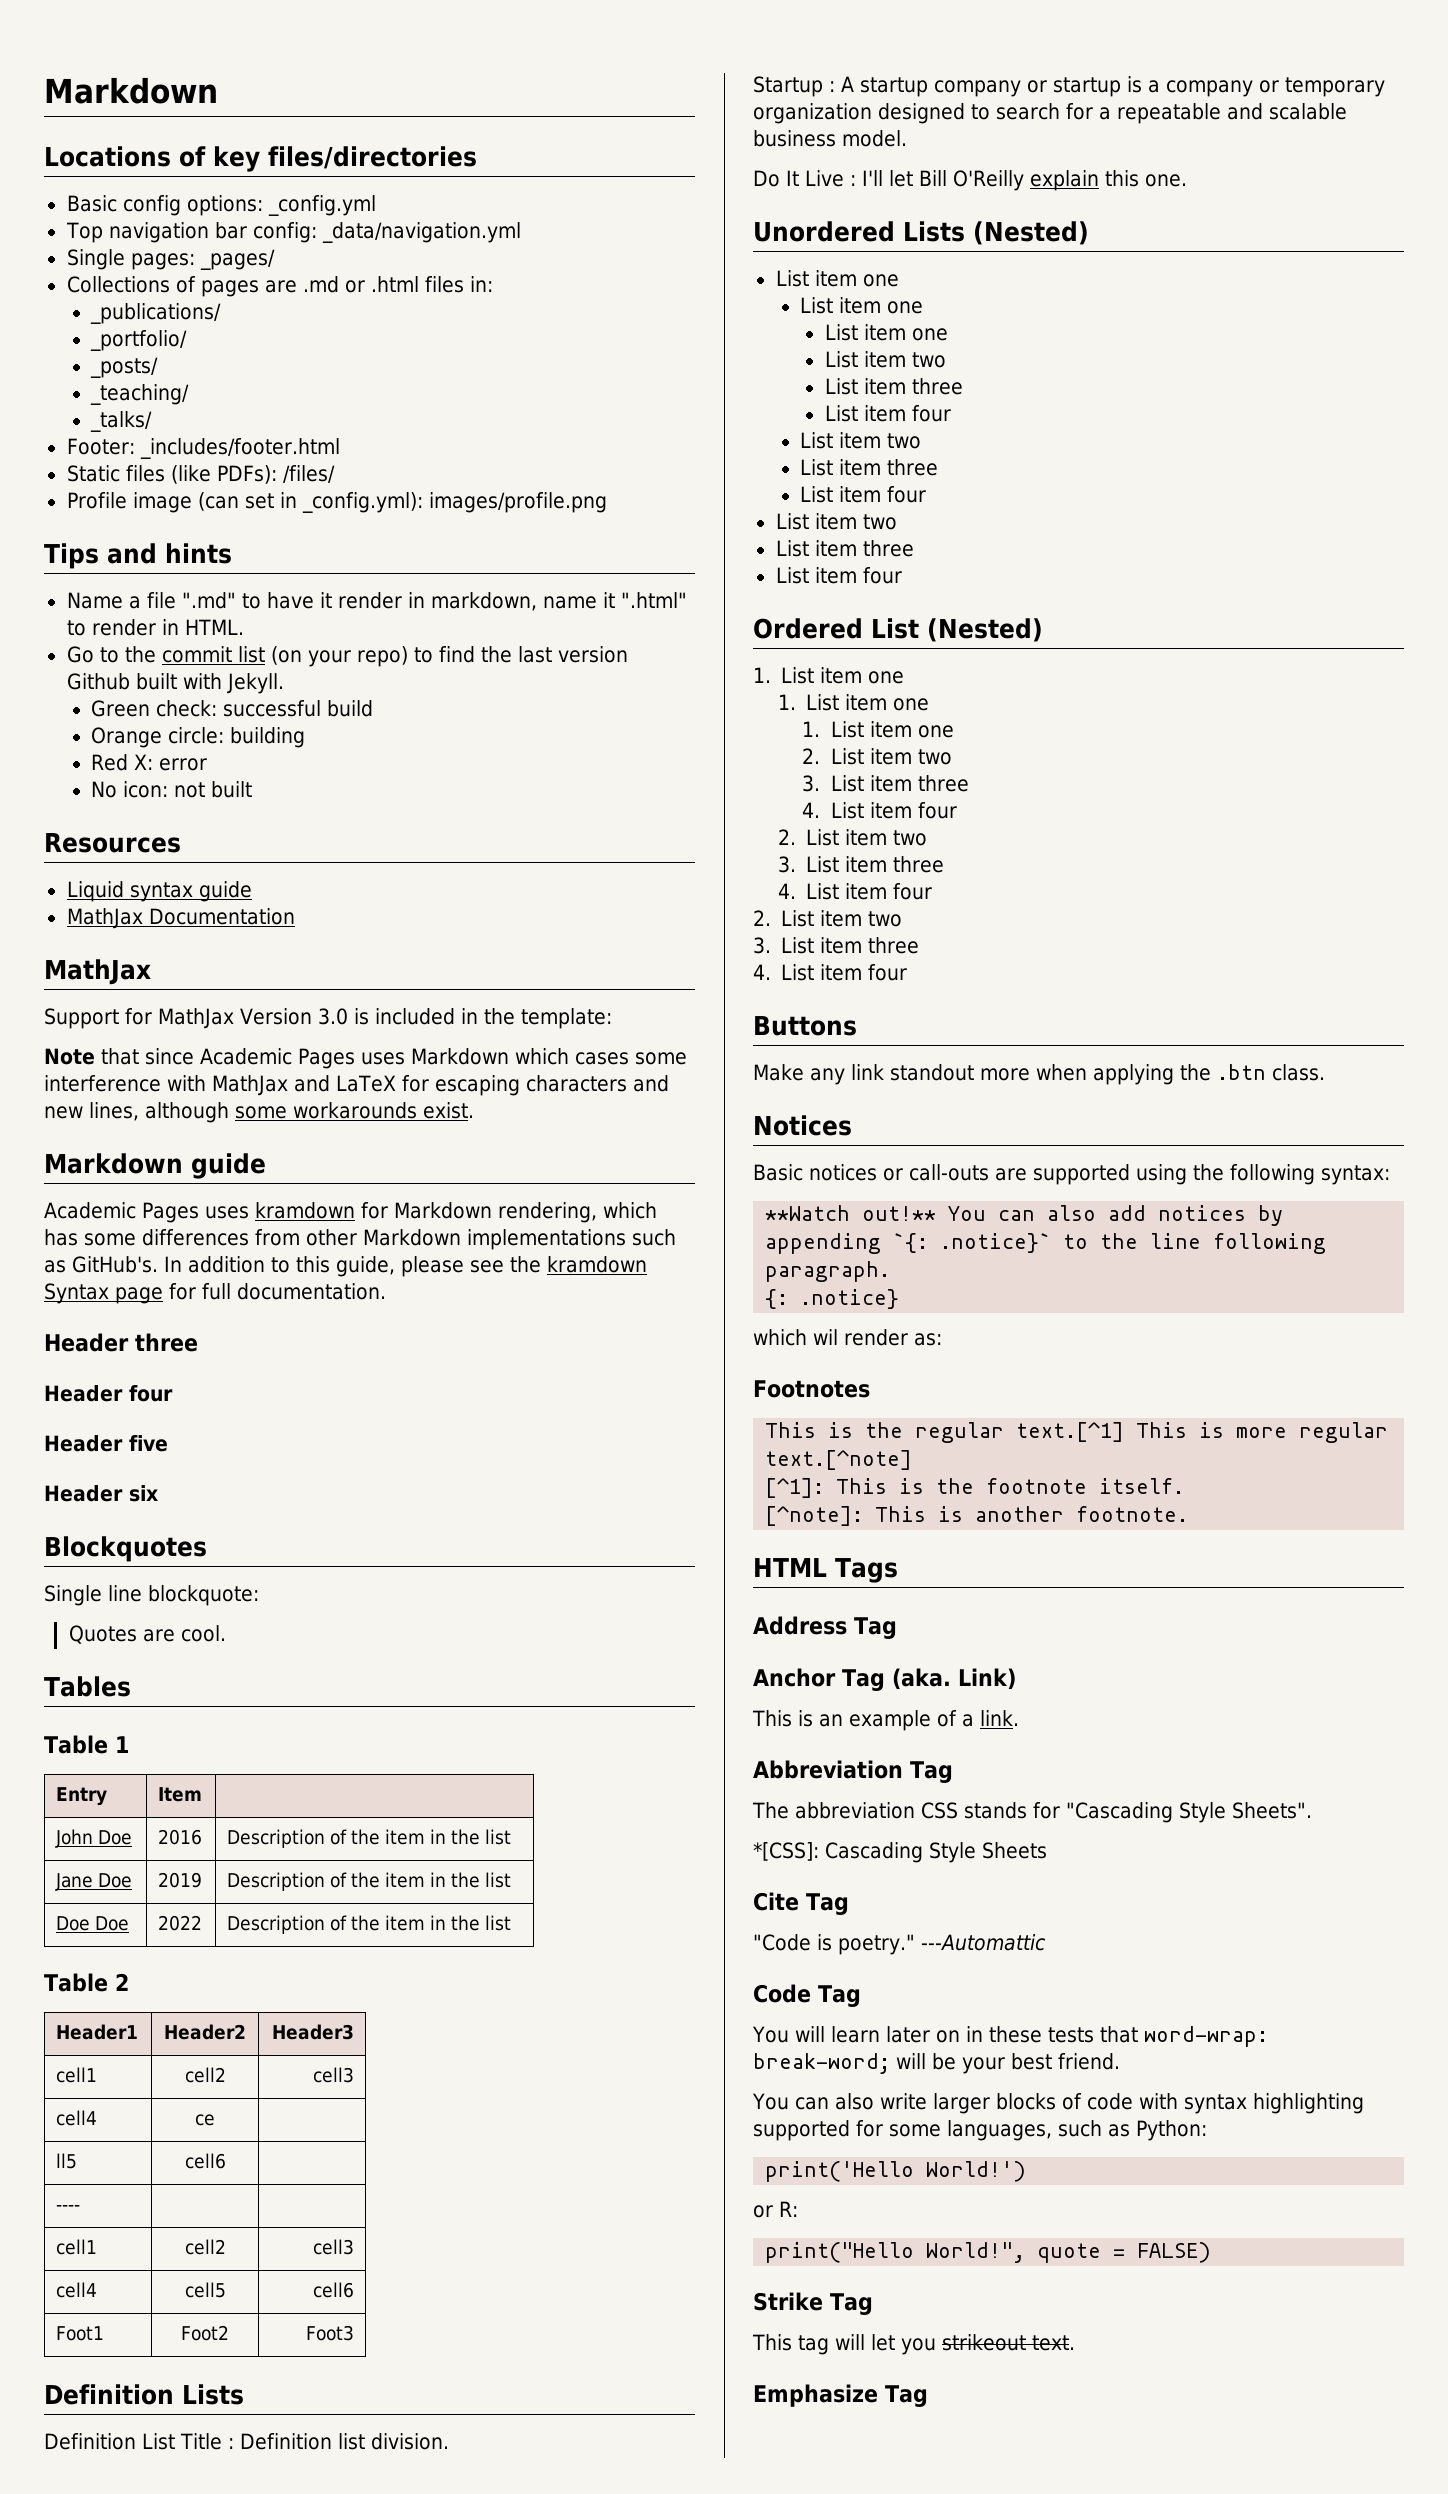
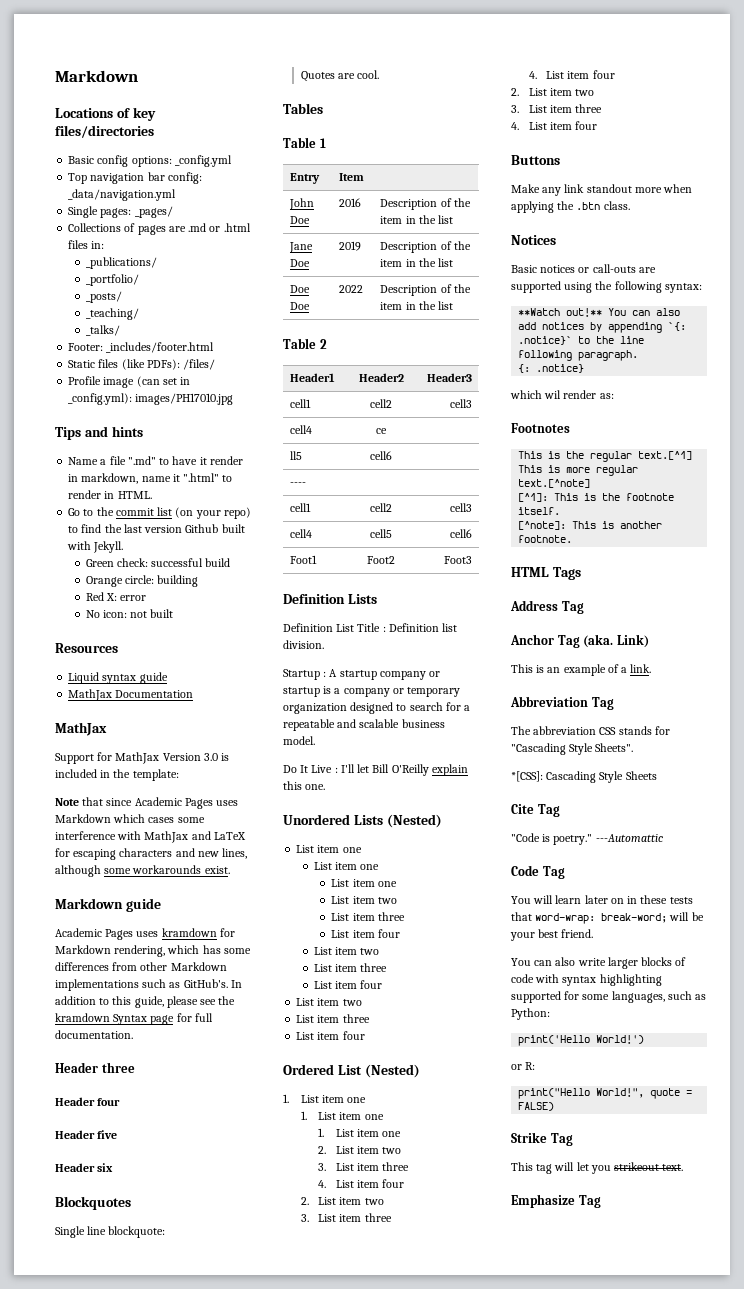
[428,492,607,513] images/profile.png -> [135,393,234,405] images/PH17010.jpg

